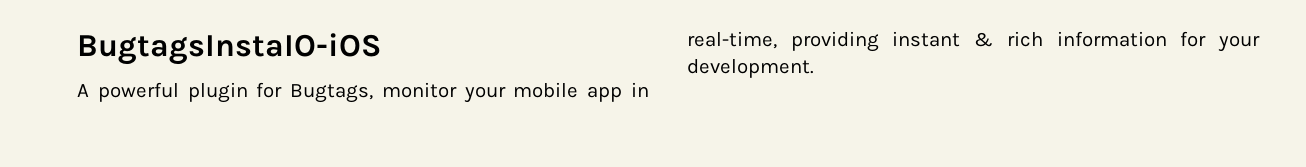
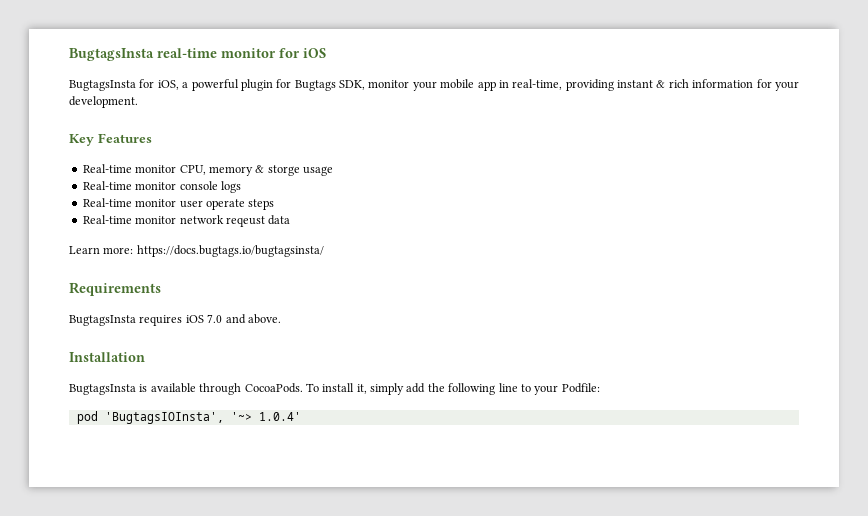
[77,33,381,65] [77,84,89,97] BugtagsInstaIO-iOS // A -> [69,48,326,61] [69,79,189,91] BugtagsInsta real-time monitor for iOS // BugtagsInsta for iOS, a
[290,84,374,103] Bugtags, -> [294,80,366,91] Bugtags SDK,
(814, 68) none -> [69,133,152,146] [82,164,333,176] [82,181,241,193] [82,198,275,210] [82,215,291,227] [69,245,324,257] [69,282,161,296] [69,314,281,326] [69,352,145,362] [69,383,600,395] [76,411,301,424] // Key Features // Real-time monitor CPU, memory & storge usage // Real-time monitor console logs // Real-time monitor user operate steps // Real-time monitor network reqeust data // Learn more: https://docs.bugtags.io/bugtagsinsta/ // Requirements // BugtagsInsta requires iOS 7.0 and above. // Installation // BugtagsInsta is available through CocoaPods. To install it, simply add the following line to your Podfile: // pod 'BugtagsIOInsta', '~> 1.0.4'

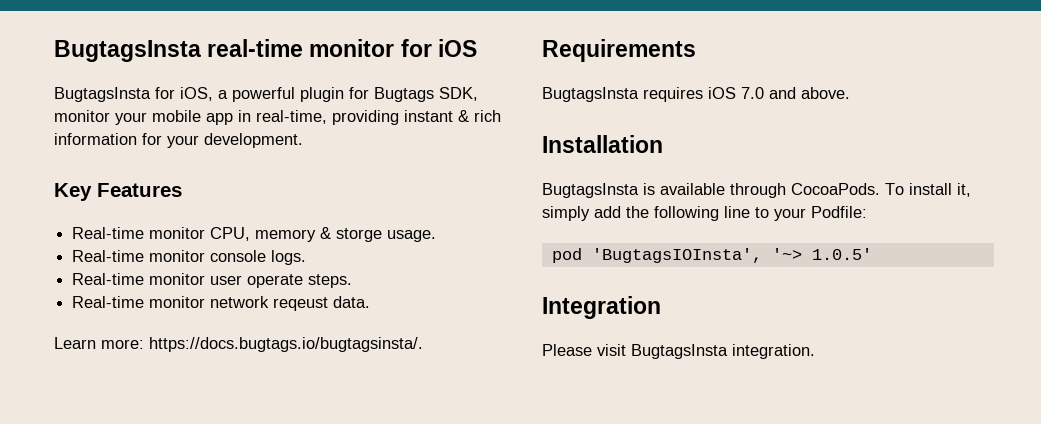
[303,166,333,176] usage -> [387,230,437,242] usage.
[220,181,241,193] logs -> [271,250,307,265] logs.
[248,199,275,210] steps -> [308,274,353,288] steps.
[268,215,291,225] data -> [333,296,371,308] data.
[136,245,324,257] https://docs.bugtags.io/bugtagsinsta/ -> [149,337,423,352] https://docs.bugtags.io/bugtagsinsta/.
[258,412,301,421] 1.0.4' -> [811,248,872,260] [542,296,661,319] [542,344,815,359] 1.0.5' // Integration // Please visit BugtagsInsta integration.

